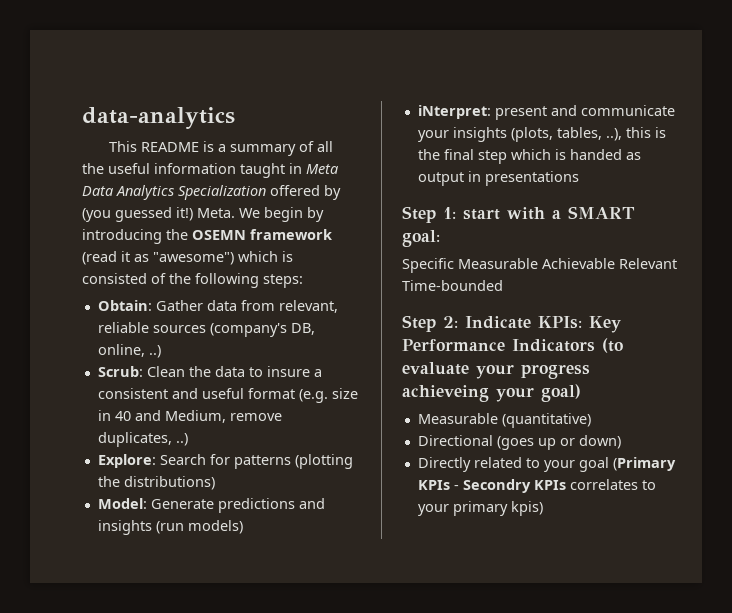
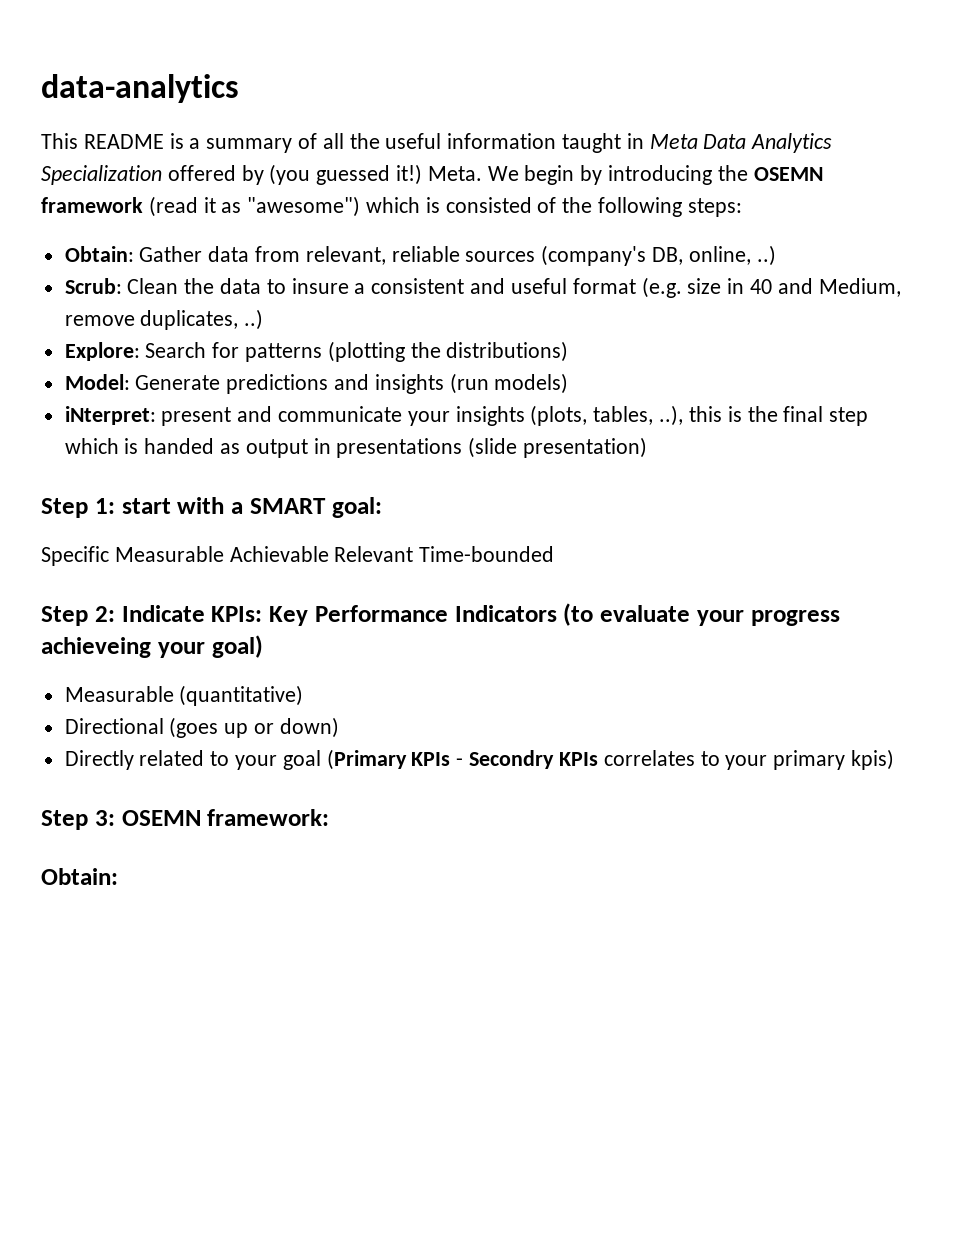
(579, 178) none -> [468,437,648,458] (slide presentation)
(543, 508) none -> [41,809,330,830] [41,868,118,885] // Step 3: OSEMN framework: // Obtain:

